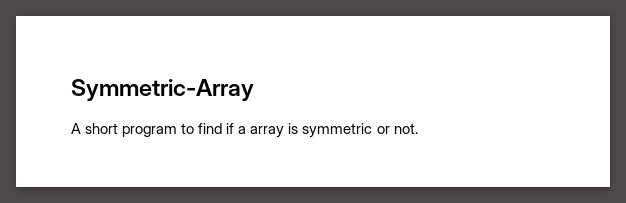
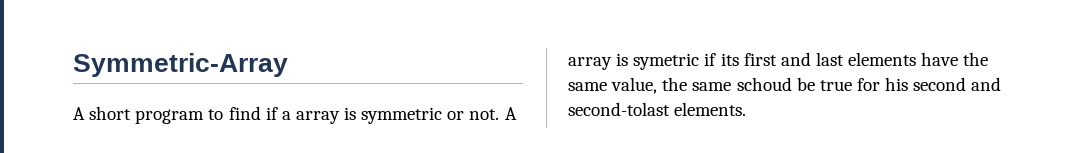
(418, 128) none -> [504,107,517,120] [568,52,989,70] [568,77,1002,94] [568,102,747,116] A array is symetric if its first and last elements have the same value, the same schoud be true for his second and second-tolast elements.

